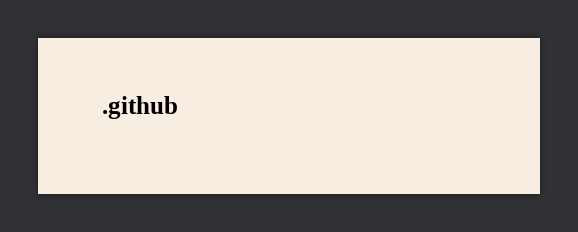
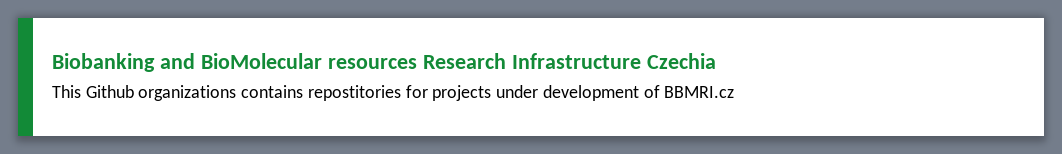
[102,96,178,119] .github -> [52,53,716,72] [52,85,735,101] Biobanking and BioMolecular resources Research Infrastructure Czechia // This Github organizations contains repostitories for projects under development of BBMRI.cz

